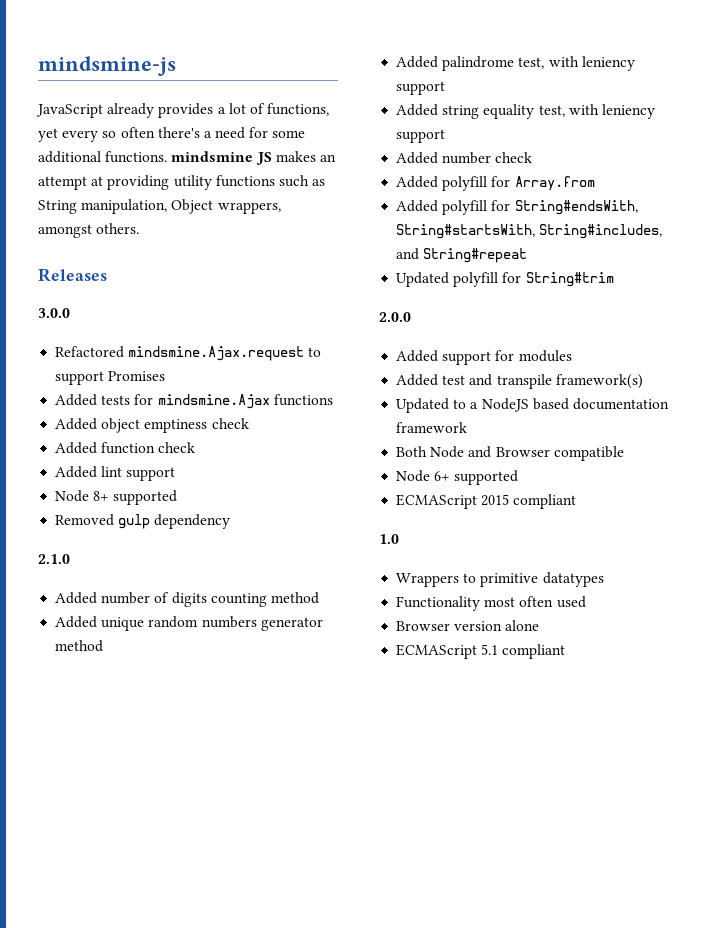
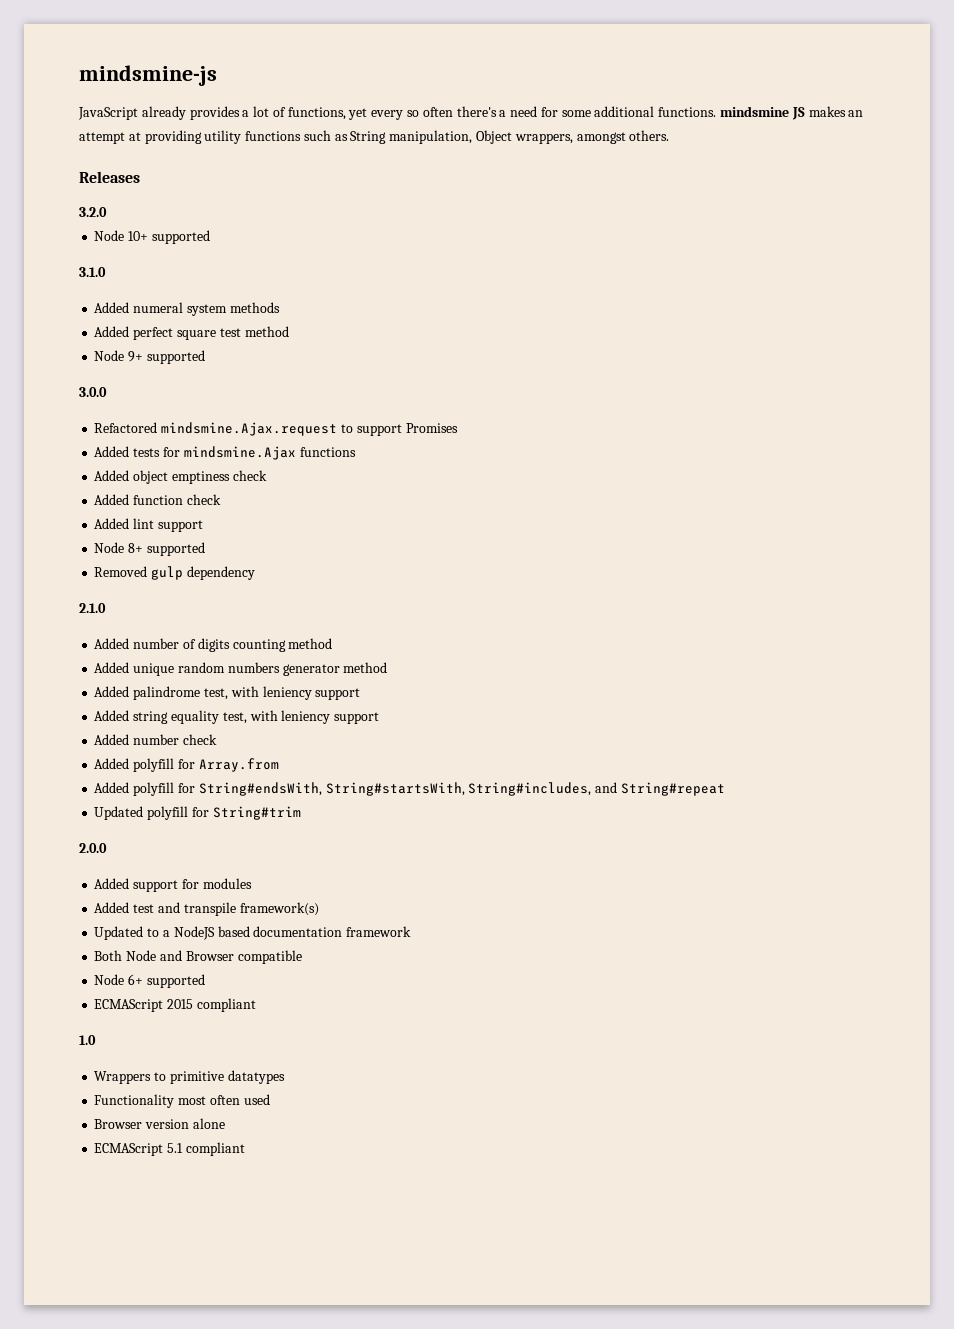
(107, 275) none -> [79,207,107,217] [94,230,210,244] [79,267,106,277] [94,302,280,316] [94,326,289,340] [94,350,205,364] // 3.2.0 // Node 10+ supported // 3.1.0 // Added numeral system methods // Added perfect square test method // Node 9+ supported

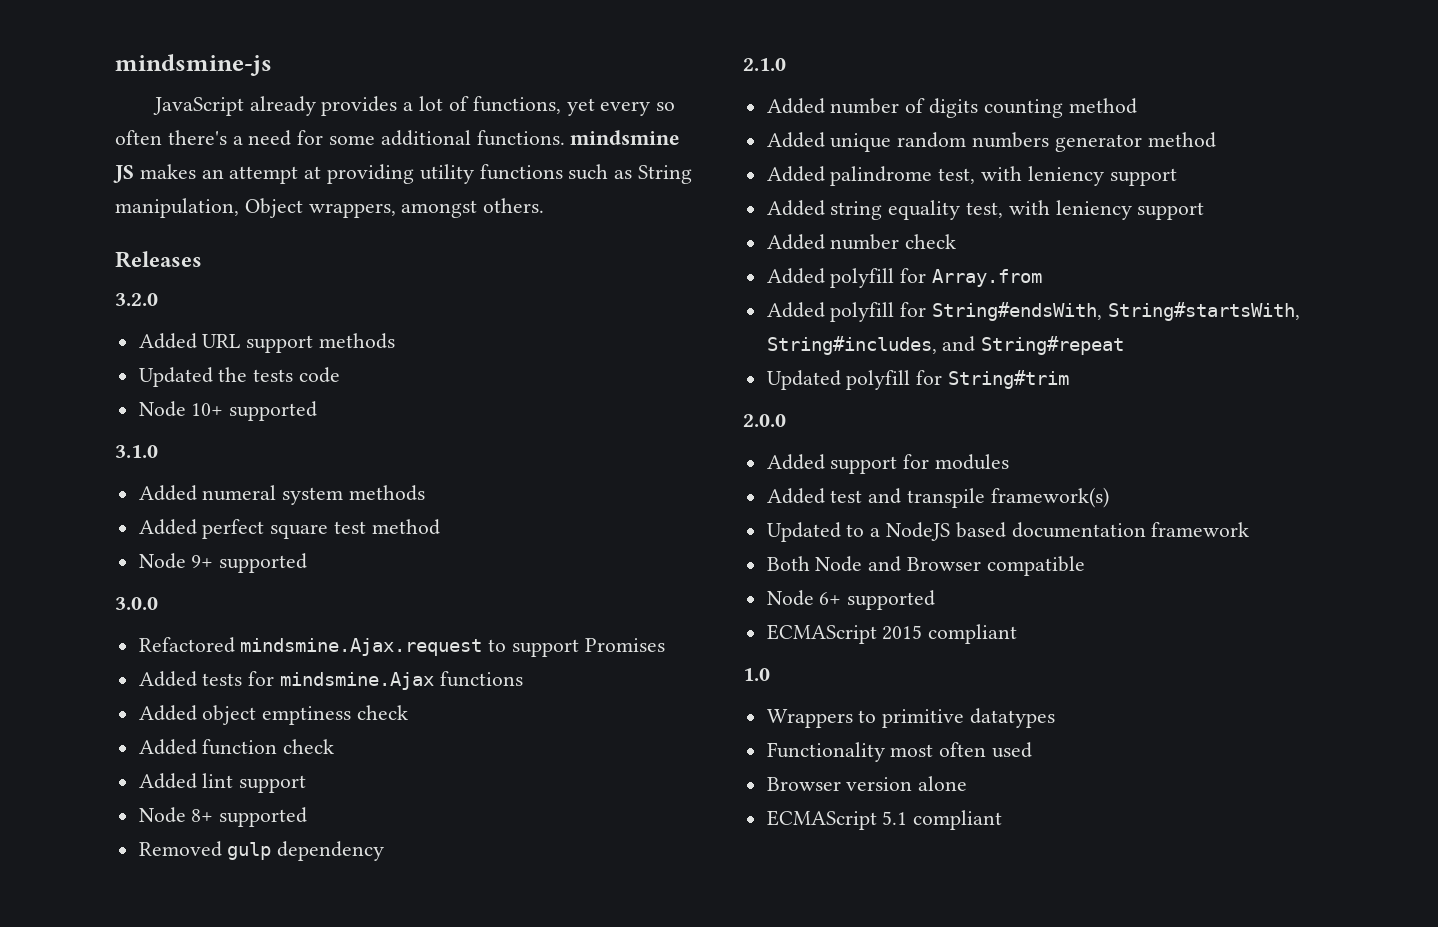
(107, 212) none -> [138,333,396,353] [138,367,341,387] // Added URL support methods // Updated the tests code

